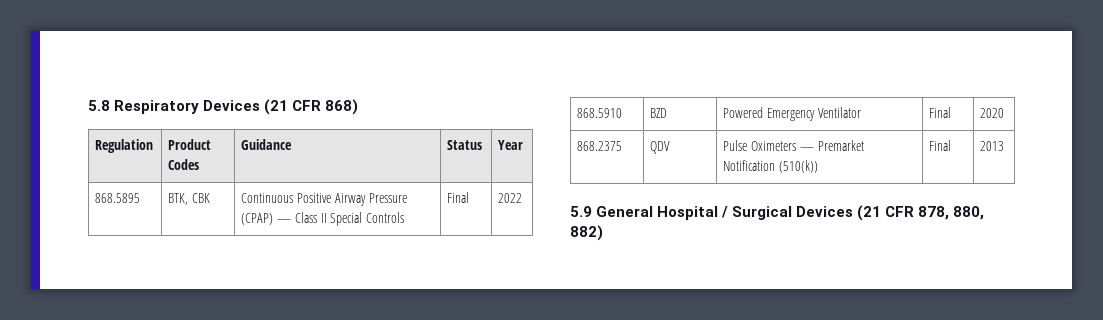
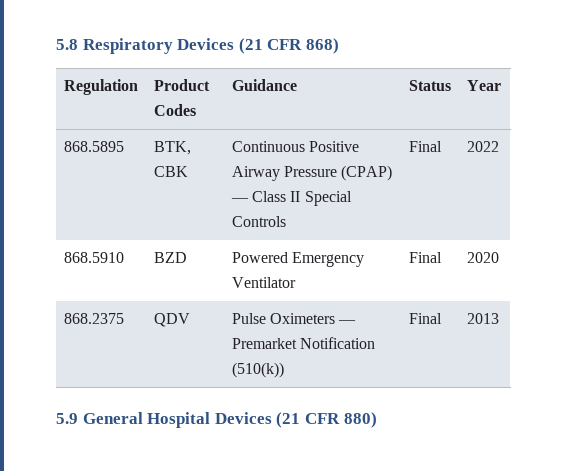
[721,205,985,221] [570,225,603,241] / Surgical Devices (21 CFR 878, 880, 882) -> [214,412,377,428] Devices (21 CFR 880)

